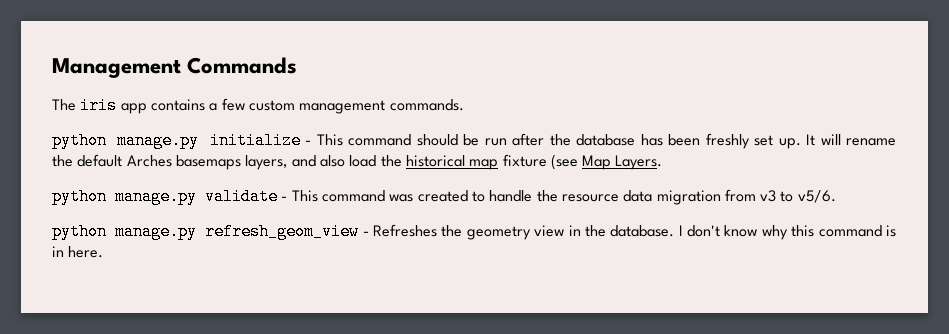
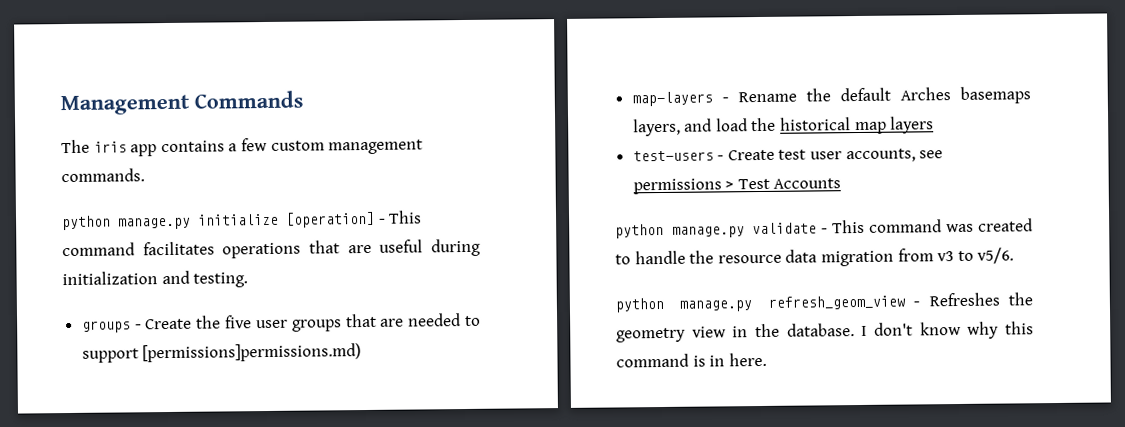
[305,133,897,149] - This command should be run after the database has been freshly set up. It will rename -> [285,210,423,228] [62,238,482,259] [62,270,249,288] [81,313,481,333] [81,343,362,363] [631,91,797,107] [operation] - This command facilitates operations that are useful during initialization and testing. // groups - Create the five user groups that are needed to support [permissions]permissions.md) // map-layers - Rename
[319,155,345,167] also -> (713, 125) none
[502,154,663,170] fixture (see Map Layers. -> [890,116,935,134] [632,148,944,163] [632,178,842,195] layers // test-users - Create test user accounts, see permissions > Test Accounts

